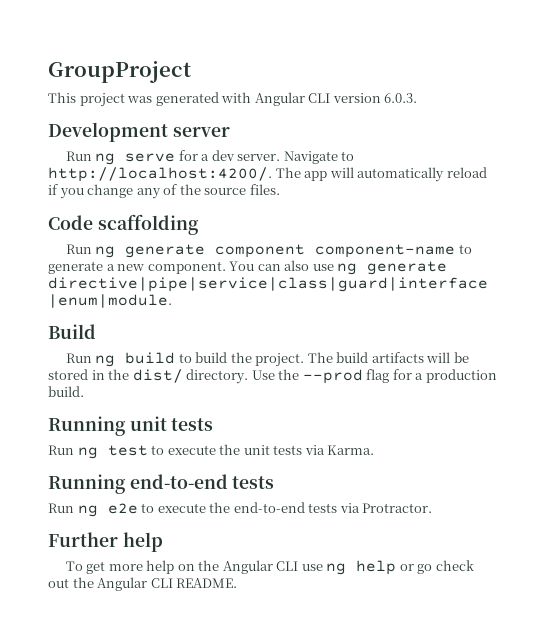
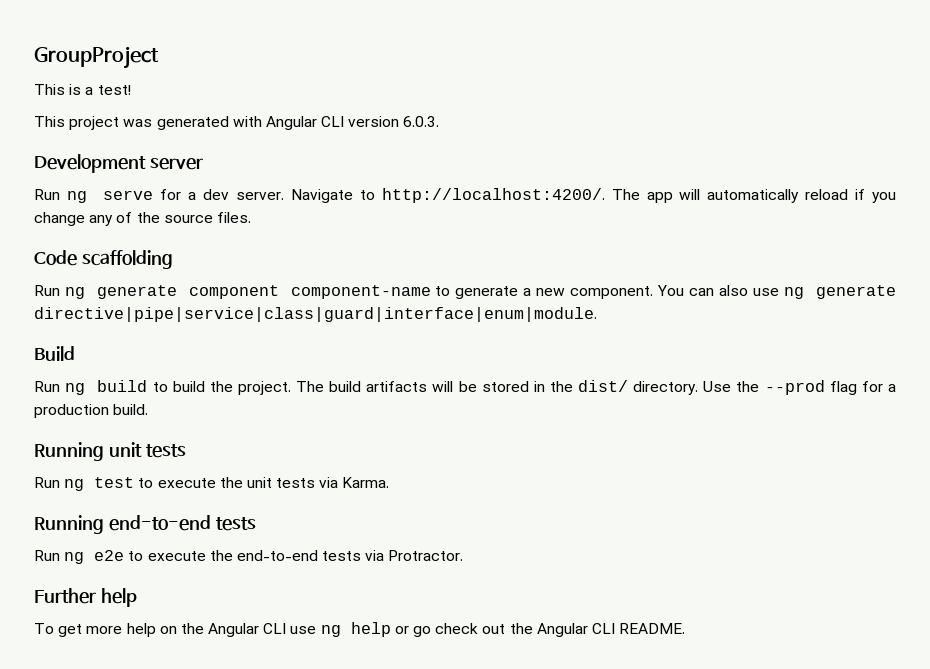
(191, 72) none -> [34,84,131,95] // This is a test!

